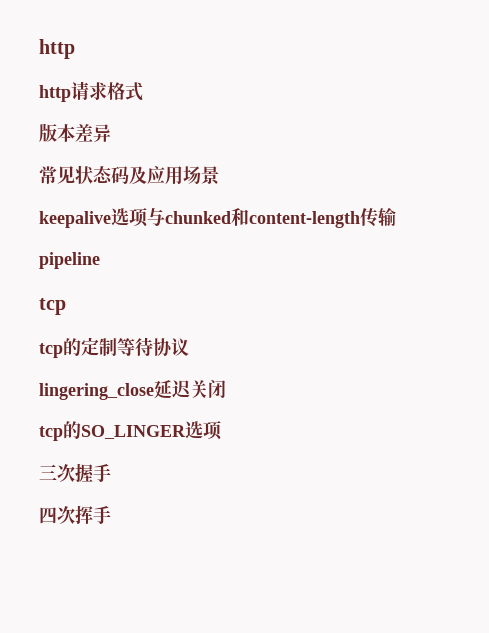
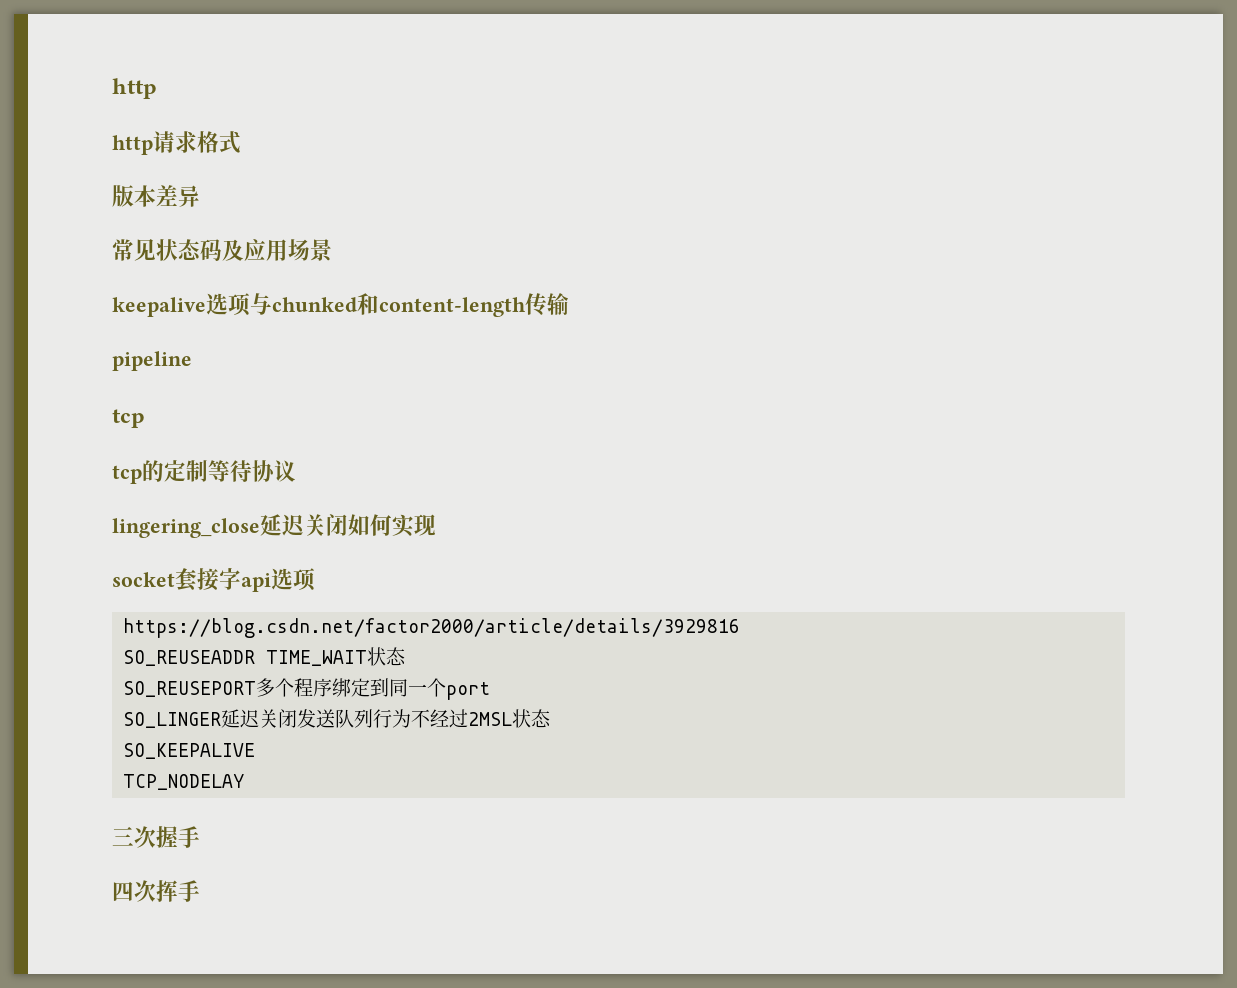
[39,421,222,441] // tcp的SO_LINGER选项 -> [348,514,436,537] [112,568,316,592] [122,618,740,638] [122,647,406,666] [122,678,490,700] [122,709,551,728] [122,743,255,759] [122,774,244,790] 如何实现 // socket套接字api选项 // https://blog.csdn.net/factor2000/article/details/3929816 // SO_REUSEADDR TIME_WAIT状态 // SO_REUSEPORT多个程序绑定到同一个port // SO_LINGER延迟关闭发送队列行为不经过2MSL状态 // SO_KEEPALIVE // TCP_NODELAY

